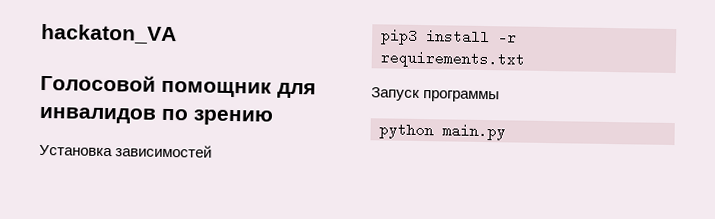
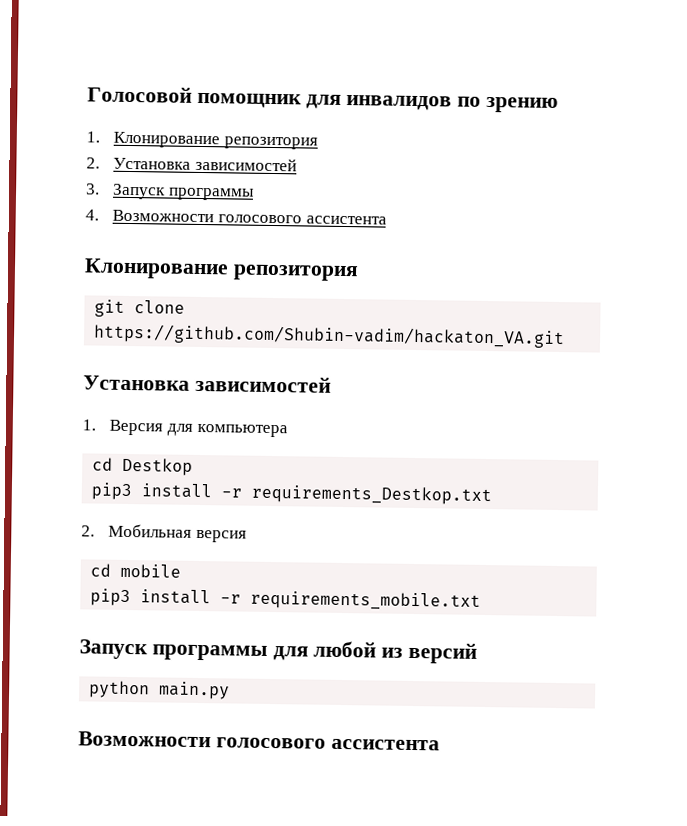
[41,23,177,45] hackaton_VA // -> (87, 94) none
[39,144,213,158] [381,28,517,45] [380,50,525,69] [371,87,501,103] Установка зависимостей // pip3 install -r requirements.txt // Запуск программы -> [86,131,318,150] [86,157,297,172] [86,183,255,201] [85,209,387,225] [84,258,359,282] [94,299,186,317] [93,323,566,349] [83,375,331,393] [82,419,288,438] [92,457,194,476] [91,482,493,506] [81,523,247,543] [90,563,182,578] [90,588,482,611] [79,639,478,664] 1. Клонирование репозитория // 2. Установка зависимостей // 3. Запуск программы // 4. Возможности голосового ассистента // Клонирование репозитория // git clone https://github.com/Shubin-vadim/hackaton_VA.git // Установка зависимостей // 1. Версия для компьютера // cd Destkop // pip3 install -r requirements_Destkop.txt // 2. Мобильная версия // cd mobile // pip3 install -r requirements_mobile.txt // Запуск программы для любой из версий
(506, 132) none -> [78,731,440,751] // Возможности голосового ассистента

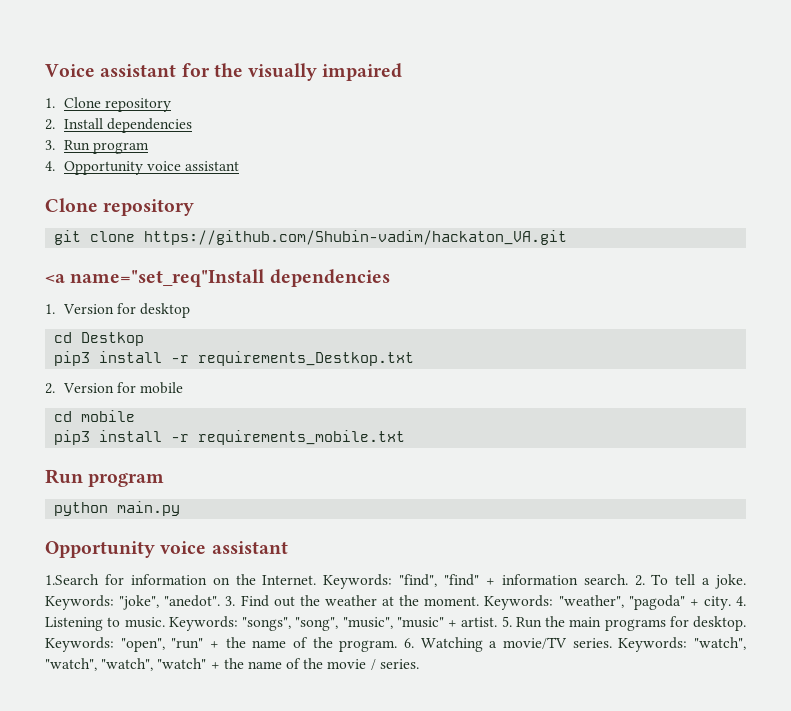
[87,86,559,113] [86,131,318,150] [86,157,297,172] [86,183,255,201] [85,209,387,225] [84,258,359,282] [94,299,186,317] [93,323,566,349] [83,375,331,393] [82,419,288,438] Голосовой помощник для инвалидов по зрению // 1. Клонирование репозитория // 2. Установка зависимостей // 3. Запуск программы // 4. Возможности голосового ассистента // Клонирование репозитория // git clone https://github.com/Shubin-vadim/hackaton_VA.git // Установка зависимостей // 1. Версия для компьютера -> [45,63,403,81] [45,97,171,112] [45,118,192,133] [45,140,149,154] [45,161,239,175] [45,198,195,216] [54,230,568,245] [45,269,390,287] [45,303,190,318] Voice assistant for the visually impaired // 1. Clone repository // 2. Install dependencies // 3. Run program // 4. Opportunity voice assistant // Clone repository // git clone https://github.com/Shubin-vadim/hackaton_VA.git // <a name="set_req"Install dependencies // 1. Version for desktop
[108,523,247,543] Мобильная версия -> [62,382,183,394] Version for mobile
[79,639,478,664] [89,680,231,700] [78,731,440,751] Запуск программы для любой из версий // python main.py // Возможности голосового ассистента -> [45,469,165,487] [54,501,181,516] [45,541,288,558] [45,574,746,589] [45,595,746,610] [45,616,746,631] [45,637,746,652] [45,658,419,671] Run program // python main.py // Opportunity voice assistant // 1.Search for information on the Internet. Keywords: "find", "find" + information search. 2. To tell a joke. Keywords: "joke", "anedot". 3. Find out the weather at the moment. Keywords: "weather", "pagoda" + city. 4. Listening to music. Keywords: "songs", "song", "music", "music" + artist. 5. Run the main programs for desktop. Keywords: "open", "run" + the name of the program. 6. Watching a movie/TV series. Keywords: "watch", "watch", "watch", "watch" + the name of the movie / series.

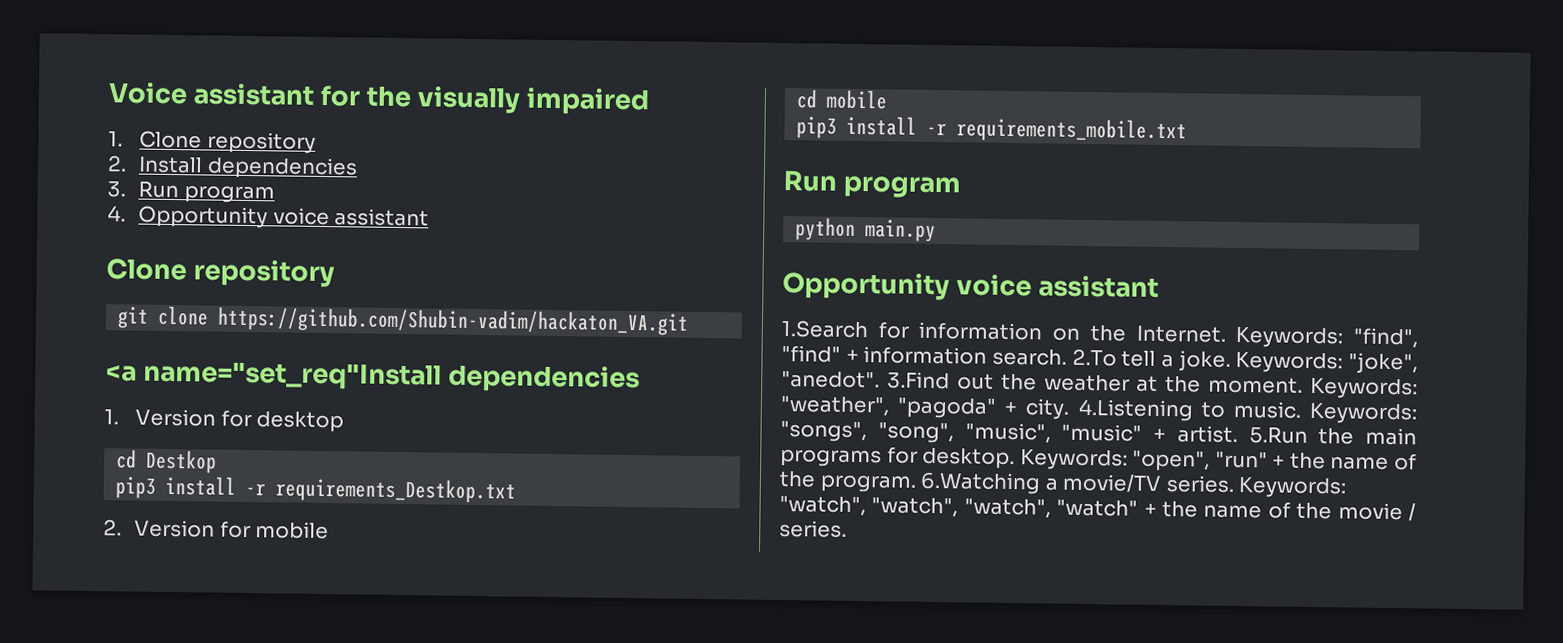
[634,574,669,586] 2. To -> [1071,348,1117,367] 2.To
[225,595,269,607] 3. Find -> [886,371,950,390] 3.Find
[736,596,746,606] [45,617,103,631] 4. Listening -> [1077,398,1194,422] 4.Listening
[501,616,542,628] 5. Run -> [1248,426,1308,444] 5.Run
[404,637,483,652] 6. Watching -> [920,471,1042,495] 6.Watching

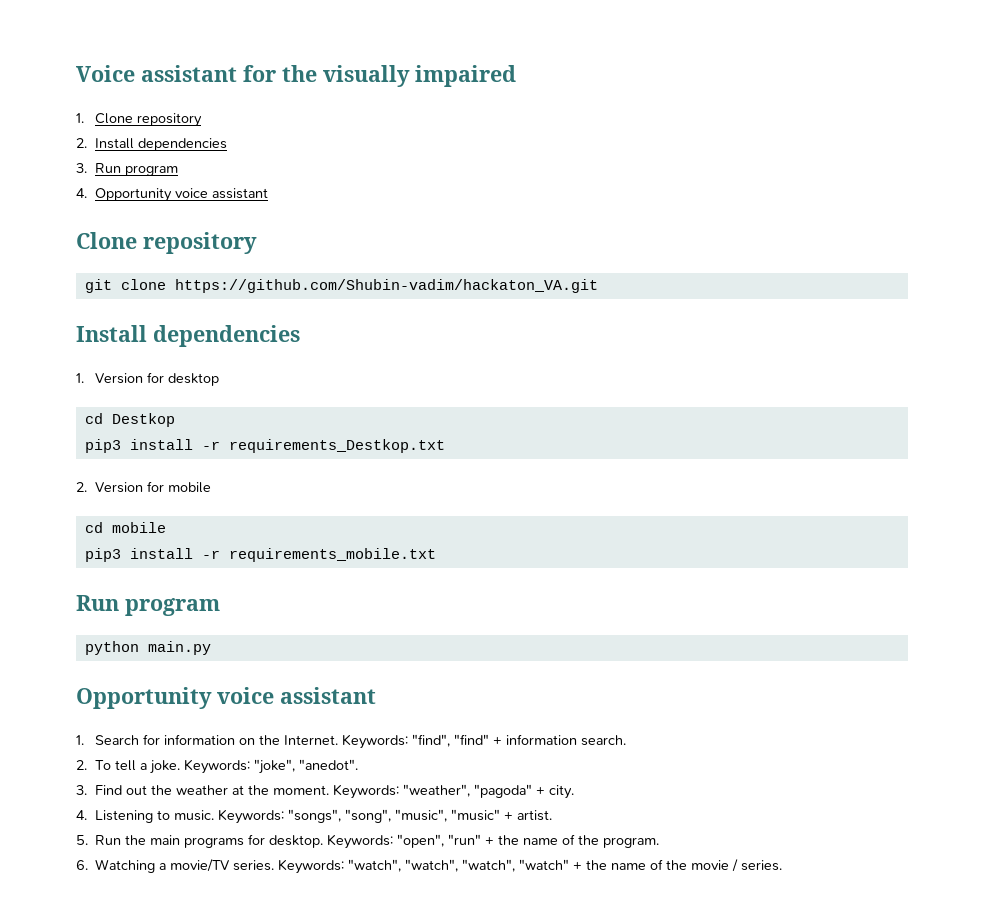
[105,361,443,391] <a name="set_req"Install -> [76,325,147,342] Install
[781,320,869,339] 1.Search -> [76,735,139,745] 1. Search
[1071,348,1117,367] 2.To -> [76,760,111,770] // 2. To
[886,371,950,390] 3.Find -> [76,785,122,795] // 3. Find
[1077,398,1194,422] 4.Listening -> [76,810,153,823] // 4. Listening
[1248,426,1308,444] 5.Run -> [76,835,122,845] // 5. Run
[920,471,1042,495] 6.Watching -> [76,859,156,873] // 6. Watching

